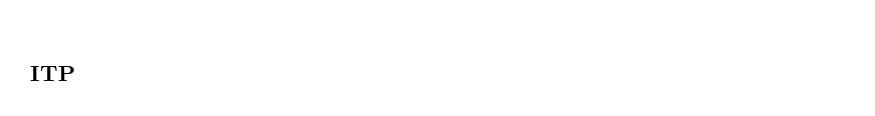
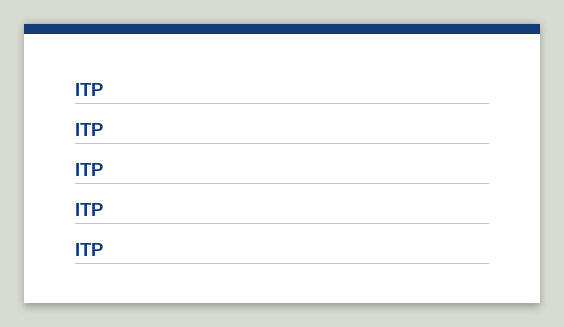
[30,66,75,81] ITP -> [75,83,103,96] [75,123,103,136] [75,163,103,176] [75,203,103,216] [75,243,103,256] ITP // ITP // ITP // ITP // ITP

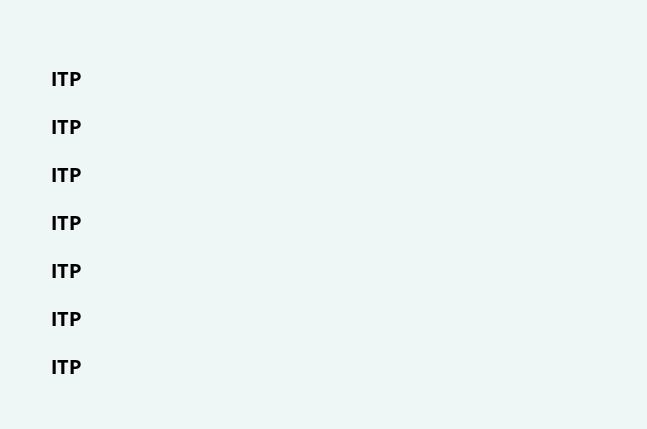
[75,83,103,96] [75,123,103,136] [75,163,103,176] [75,203,103,216] [75,243,103,256] ITP // ITP // ITP // ITP // ITP -> [51,72,82,86] [51,120,82,134] [51,168,82,182] [51,216,82,230] [51,264,82,278] [51,312,82,326] [51,360,82,374] ITP // ITP // ITP // ITP // ITP // ITP // ITP

